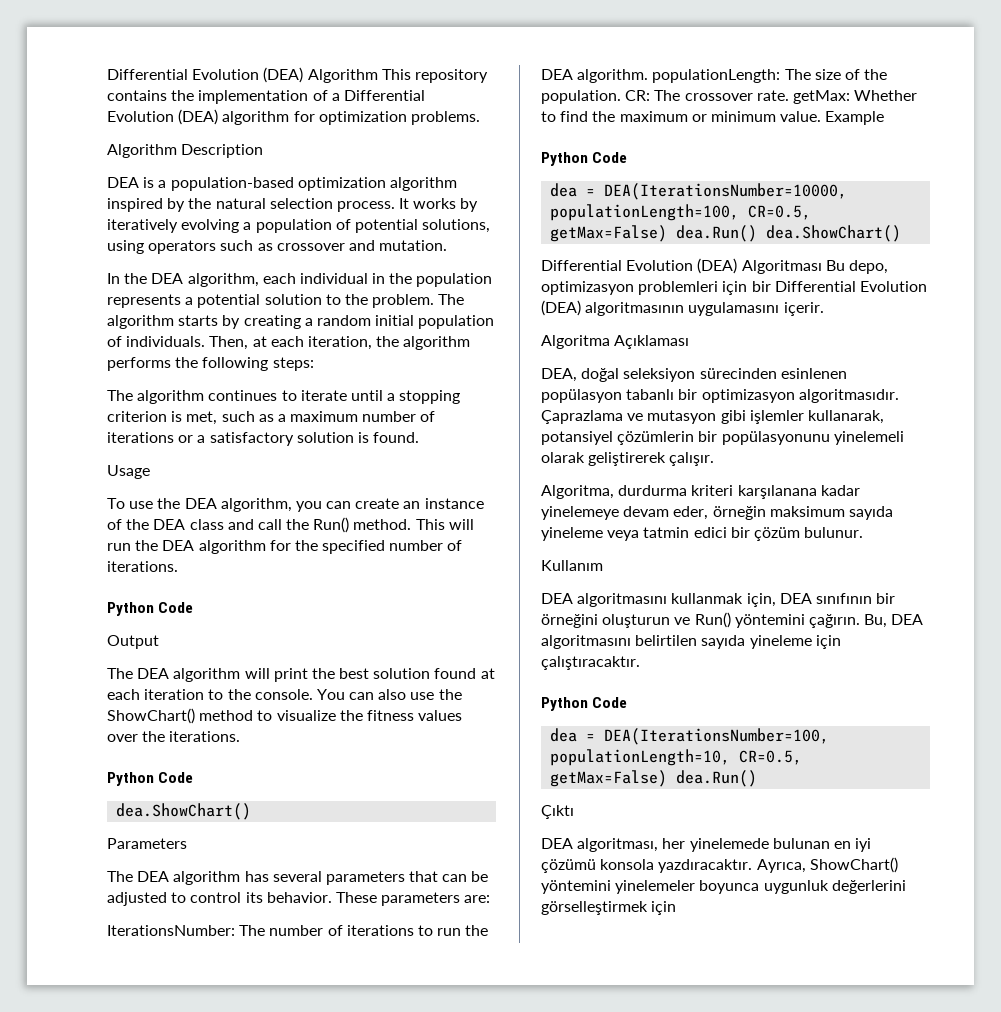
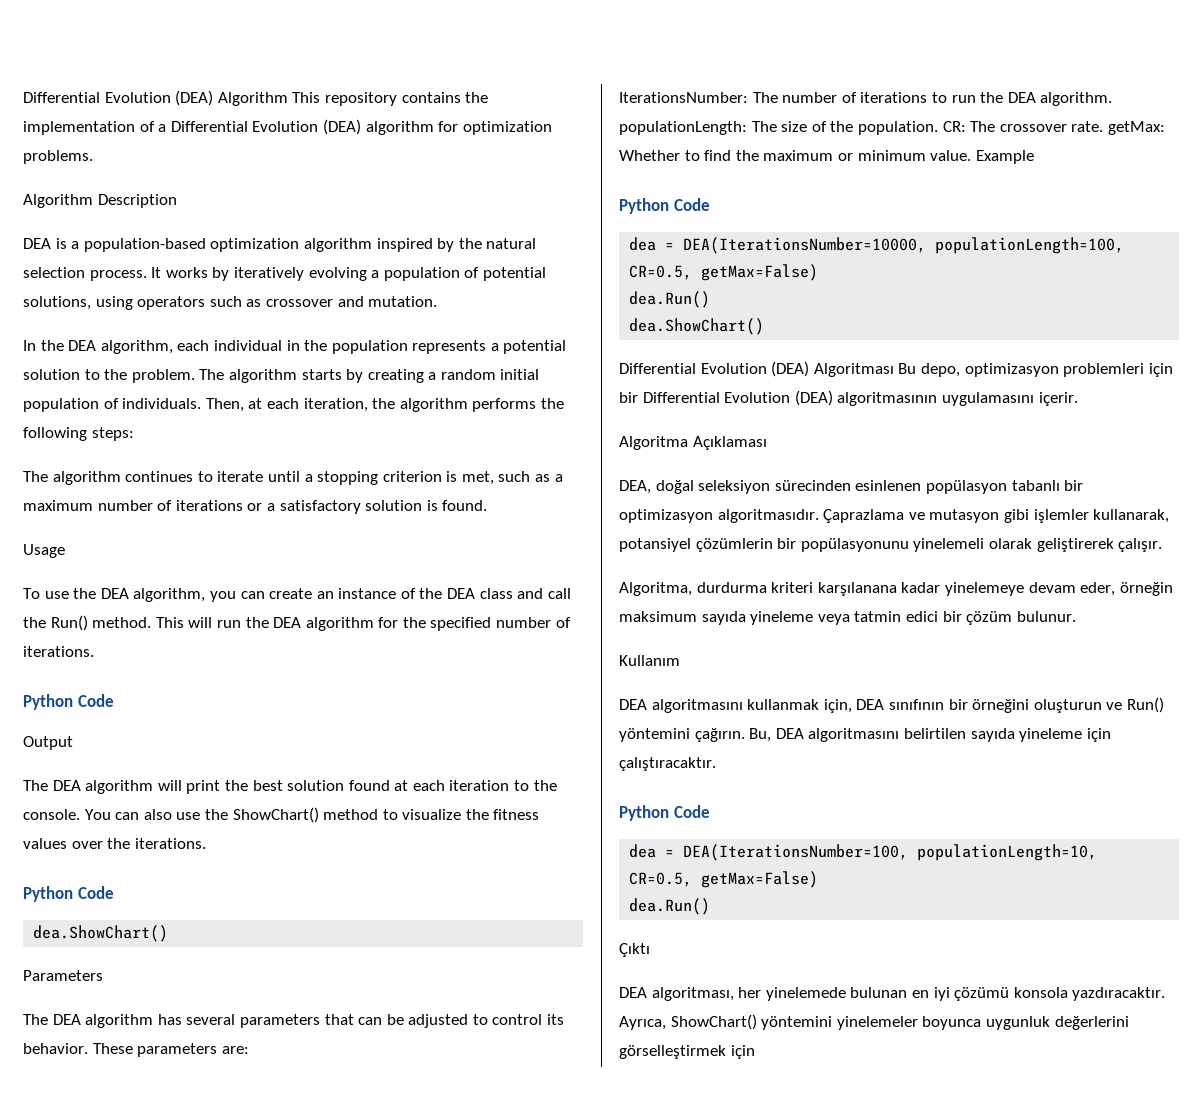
[676,225,758,242] dea.Run() -> [629,291,711,308] // dea.Run() //
(668, 778) none -> (819, 879) //

